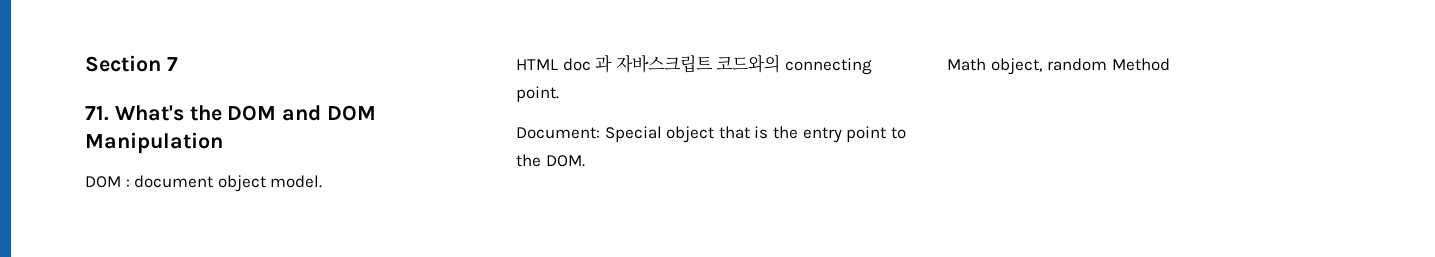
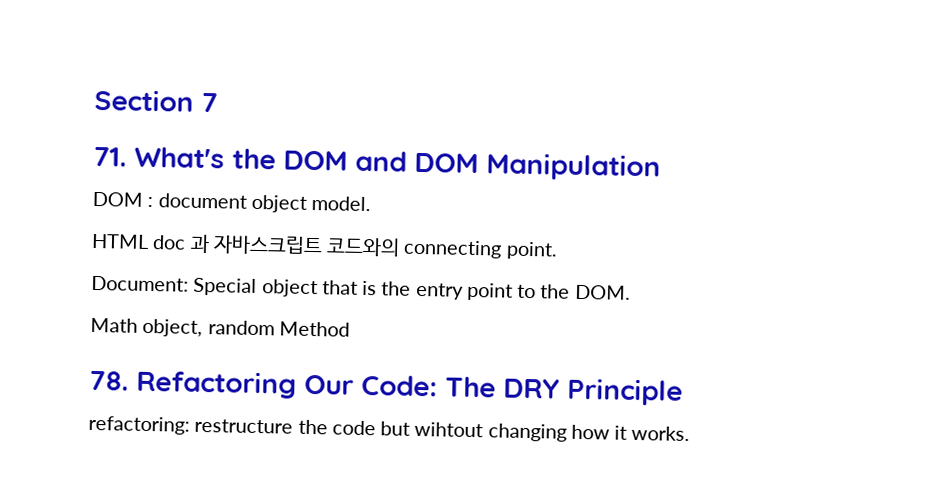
(1170, 64) none -> [89,369,683,406] [88,415,691,442] // 78. Refactoring Our Code: The DRY Principle // refactoring: restructure the code but wihtout changing how it works.

